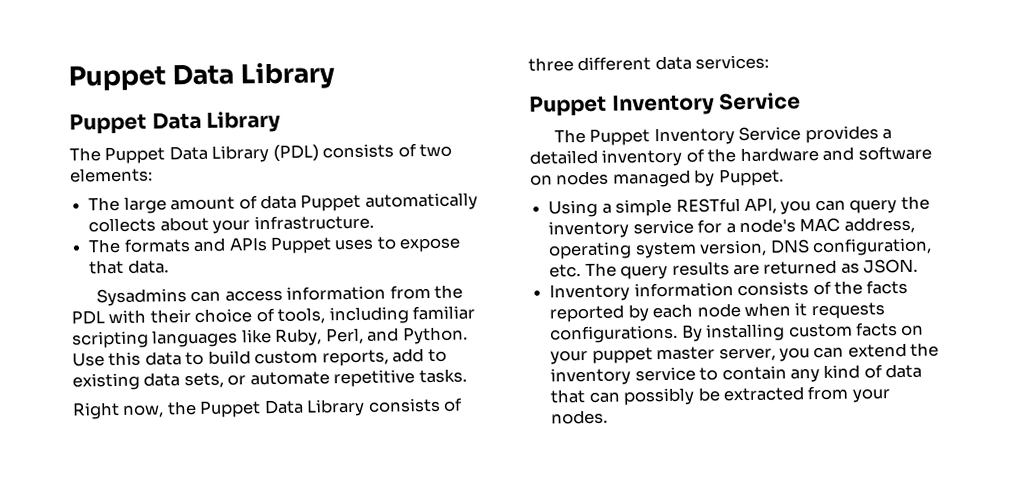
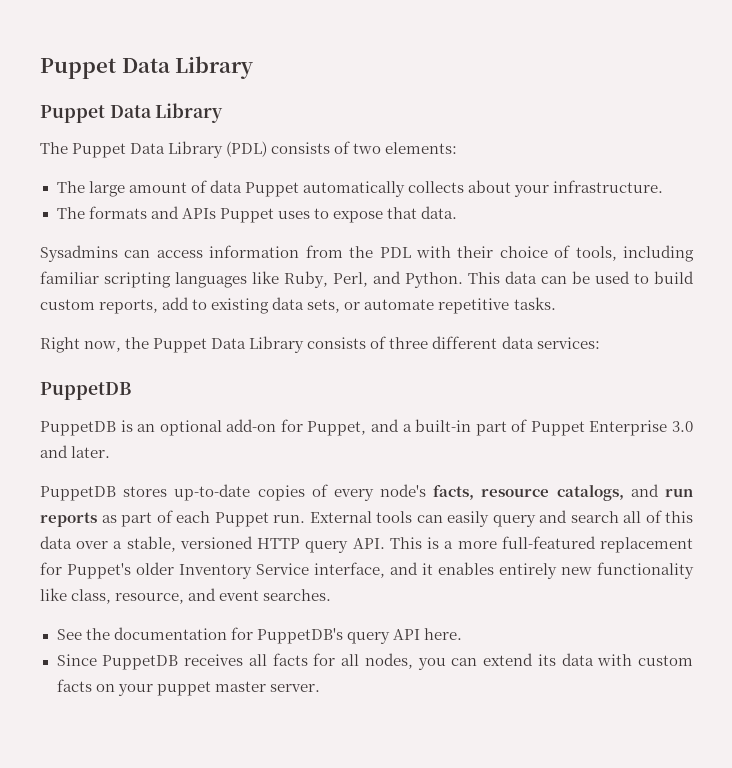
[72,351,182,367] Use this data -> [468,271,630,284] This data can be used
[529,92,802,117] [554,125,893,146] [529,145,932,167] [530,168,784,188] [548,195,930,218] [548,216,915,239] [548,237,932,260] [549,258,919,280] [549,279,909,302] [549,302,885,323] [549,323,786,344] Puppet Inventory Service // The Puppet Inventory Service provides a detailed inventory of the hardware and software on nodes managed by Puppet. // Using a simple RESTful API, you can query the inventory service for a node's MAC address, operating system version, DNS configuration, etc. The query results are returned as JSON. // Inventory information consists of the facts reported by each node when it requests configurations. By installing -> [40,382,131,400] [40,419,693,436] [40,445,111,458] [40,484,694,501] [40,510,693,527] [40,536,693,553] [40,562,694,579] [40,588,332,604] [56,627,462,644] [56,653,633,670] PuppetDB // PuppetDB is an optional add-on for Puppet, and a built-in part of Puppet Enterprise 3.0 and later. // PuppetDB stores up-to-date copies of every node's facts, resource catalogs, and run reports as part of each Puppet run. External tools can easily query and search all of this data over a stable, versioned HTTP query API. This is a more full-featured replacement for Puppet's older Inventory Service interface, and it enables entirely new functionality like class, resource, and event searches. // See the documentation for PuppetDB's query API here. // Since PuppetDB receives all facts for all nodes, you can extend its data with
[718,342,940,362] [550,363,923,386] [550,385,890,406] [551,409,609,425] server, you can extend the inventory service to contain any kind of data that can possibly be extracted from your nodes. -> [269,684,320,692] server.

